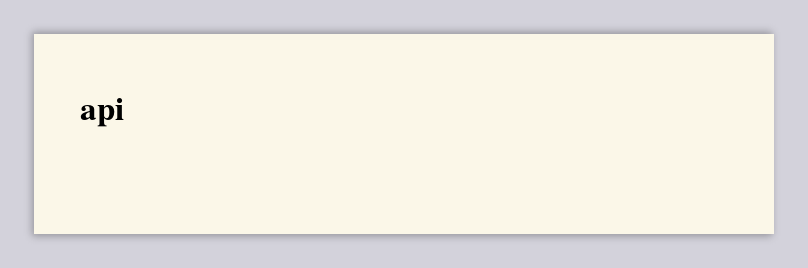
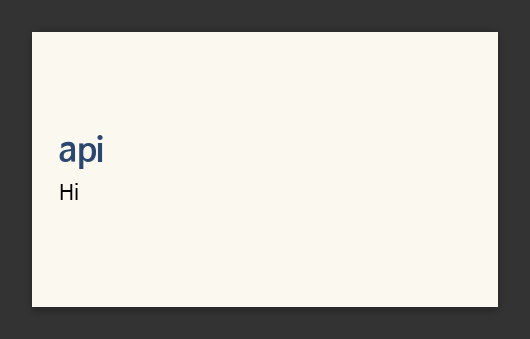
(124, 112) none -> [59,183,79,200] // Hi

